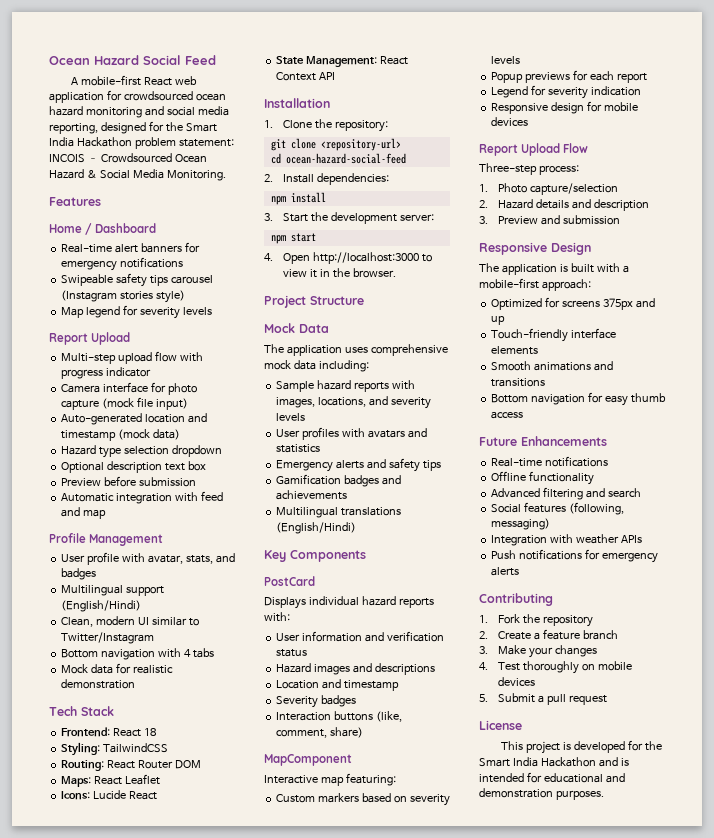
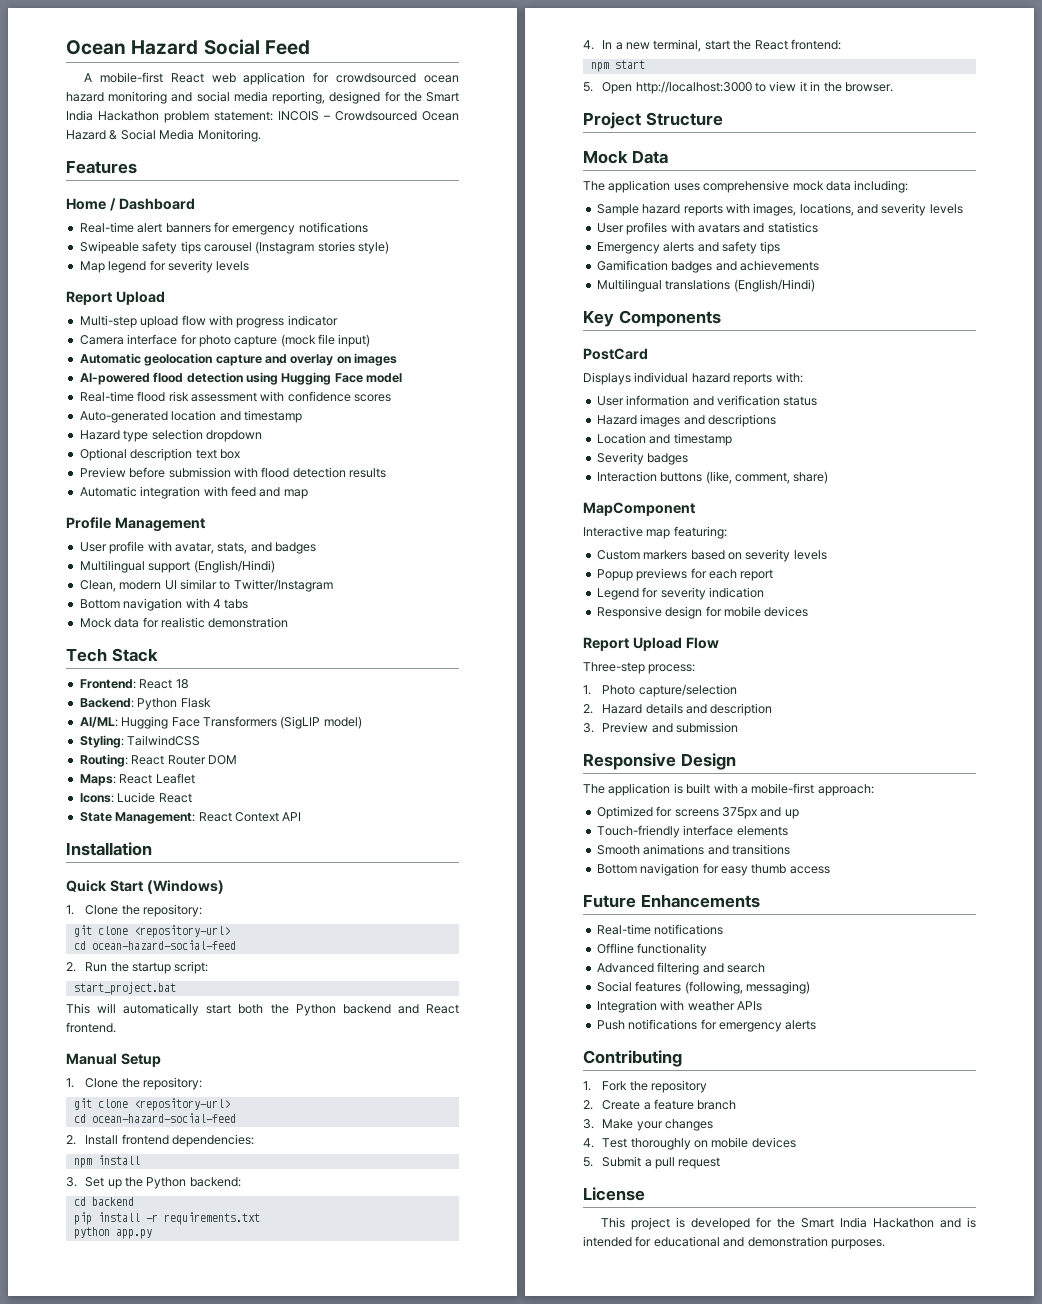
(189, 404) none -> [79,353,397,366] [79,372,402,385] [79,391,391,402] // Automatic geolocation capture and overlay on images // AI-powered flood detection using Hugging Face model // Real-time flood risk assessment with confidence scores
[118,429,181,440] (mock data) -> (302, 416) none
(197, 482) none -> [233,467,386,478] with flood detection results
(157, 732) none -> [79,698,211,710] [79,716,362,729] // Backend: Python Flask // AI/ML: Hugging Face Transformers (SigLIP model)
(330, 103) none -> [66,880,224,894] [66,904,203,917] [73,925,230,938] [73,940,236,950] [66,961,209,974] [73,982,176,995] [66,1003,459,1016] [66,1022,116,1033] [66,1053,161,1067] // Quick Start (Windows) // 1. Clone the repository: // git clone <repository-url> // cd ocean-hazard-social-feed // 2. Run the startup script: // start_project.bat // This will automatically start both the Python backend and React frontend. // Manual Setup
(314, 178) none -> [121,1134,169,1145] frontend
[282,212,434,224] Start the development server: -> [85,1177,241,1189] [73,1197,134,1206] [73,1212,260,1225] [73,1227,152,1239] [583,39,841,52] Set up the Python backend: // cd backend // pip install -r requirements.txt // python app.py // 4. In a new terminal, start the React frontend:
[264,253,273,261] 4. -> [583,82,593,92] 5.

